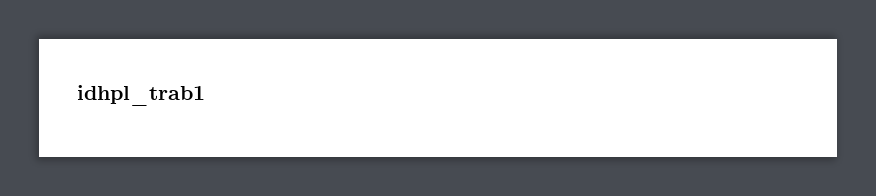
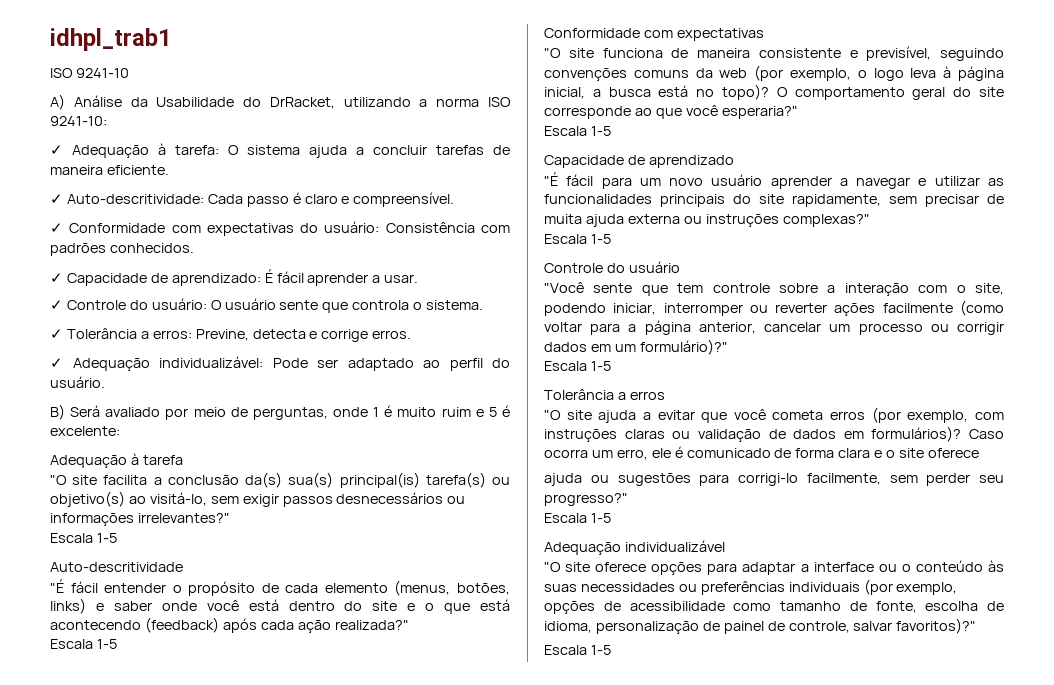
(205, 95) none -> [50,68,129,78] [50,94,511,110] [50,116,107,126] [50,143,510,158] [50,165,169,175] [50,192,455,207] [50,221,510,236] [50,243,194,256] [50,269,419,286] [50,298,484,313] [50,328,412,342] [50,356,510,371] [50,376,105,388] [50,404,511,420] [50,426,120,436] [50,453,183,468] [50,472,510,488] [50,491,466,507] [50,513,230,526] [50,533,117,543] [50,562,183,572] [50,579,510,596] [50,598,511,614] [50,617,409,633] [50,639,117,649] [544,28,764,41] [544,46,1004,61] [544,65,1005,81] [544,84,1004,100] [544,105,798,119] [544,126,611,136] [544,155,734,168] [544,172,1004,189] [544,194,1004,207] [544,214,870,227] [544,234,611,244] [544,261,680,273] [544,282,1004,296] [544,300,1004,316] [544,320,1004,335] [544,339,728,355] [544,361,611,371] [544,389,665,400] [544,407,1004,423] [544,426,1004,442] [544,446,979,460] [544,473,1004,486] [544,493,628,506] [544,513,611,523] [544,540,725,555] [544,560,1004,575] [544,579,958,595] [544,601,1004,614] [544,618,977,634] [544,645,611,655] // ISO 9241-10 // A) Análise da Usabilidade do DrRacket, utilizando a norma ISO 9241-10: // ✓ Adequação à tarefa: O sistema ajuda a concluir tarefas de maneira eficiente. // ✓ Auto-descritividade: Cada passo é claro e compreensível. // ✓ Conformidade com expectativas do usuário: Consistência com padrões conhecidos. // ✓ Capacidade de aprendizado: É fácil aprender a usar. // ✓ Controle do usuário: O usuário sente que controla o sistema. // ✓ Tolerância a erros: Previne, detecta e corrige erros. // ✓ Adequação individualizável: Pode ser adaptado ao perfil do usuário. // B) Será avaliado por meio de perguntas, onde 1 é muito ruim e 5 é excelente: // Adequação à tarefa // "O site facilita a conclusão da(s) sua(s) principal(is) tarefa(s) ou objetivo(s) ao visitá-lo, sem exigir passos desnecessários ou informações irrelevantes?" // Escala 1-5 // Auto-descritividade // "É fácil entender o propósito de cada elemento (menus, botões, links) e saber onde você está dentro do site e o que está acontecendo (feedback) após cada ação realizada?" // Escala 1-5 // Conformidade com expectativas // "O site funciona de maneira consistente e previsível, seguindo convenções comuns da web (por exemplo, o logo leva à página inicial, a busca está no topo)? O comportamento geral do site corresponde ao que você esperaria?" // Escala 1-5 // Capacidade de aprendizado // "É fácil para um novo usuário aprender a navegar e utilizar as funcionalidades principais do site rapidamente, sem precisar de muita ajuda externa ou instruções complexas?" // Escala 1-5 // Controle do usuário // "Você sente que tem controle sobre a interação com o site, podendo iniciar, interromper ou reverter ações facilmente (como voltar para a página anterior, cancelar um processo ou corrigir dados em um formulário)?" // Escala 1-5 // Tolerância a erros // "O site ajuda a evitar que você cometa erros (por exemplo, com instruções claras ou validação de dados em formulários)? Caso ocorra um erro, ele é comunicado de forma clara e o site oferece // ajuda ou sugestões para corrigi-lo facilmente, sem perder seu progresso?" // Escala 1-5 // Adequação individualizável // "O site oferece opções para adaptar a interface ou o conteúdo às suas necessidades ou preferências individuais (por exemplo, opções de acessibilidade como tamanho de fonte, escolha de idioma, personalização de painel de controle, salvar favoritos)?" // Escala 1-5

